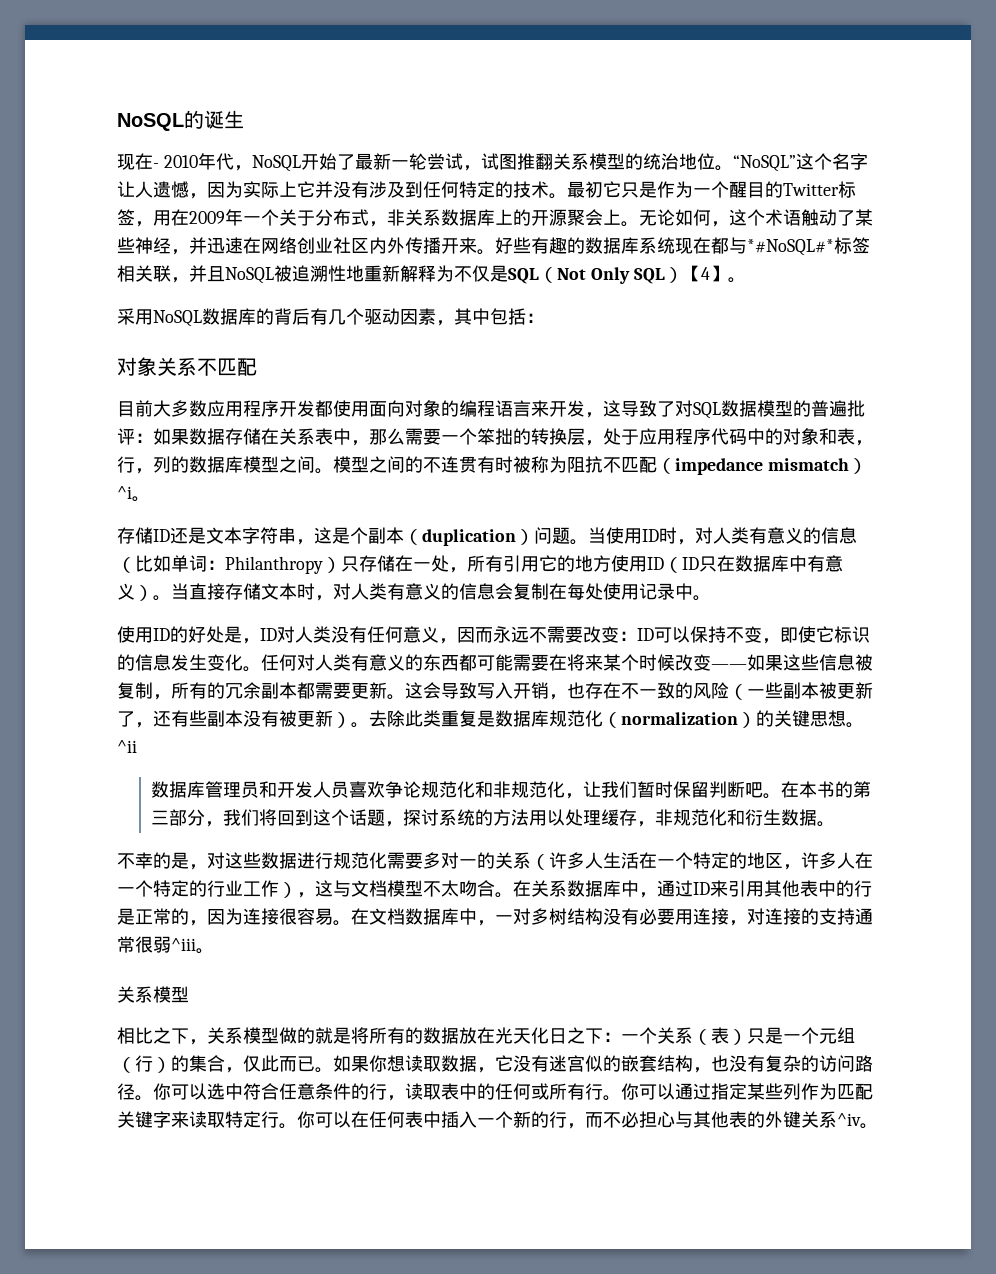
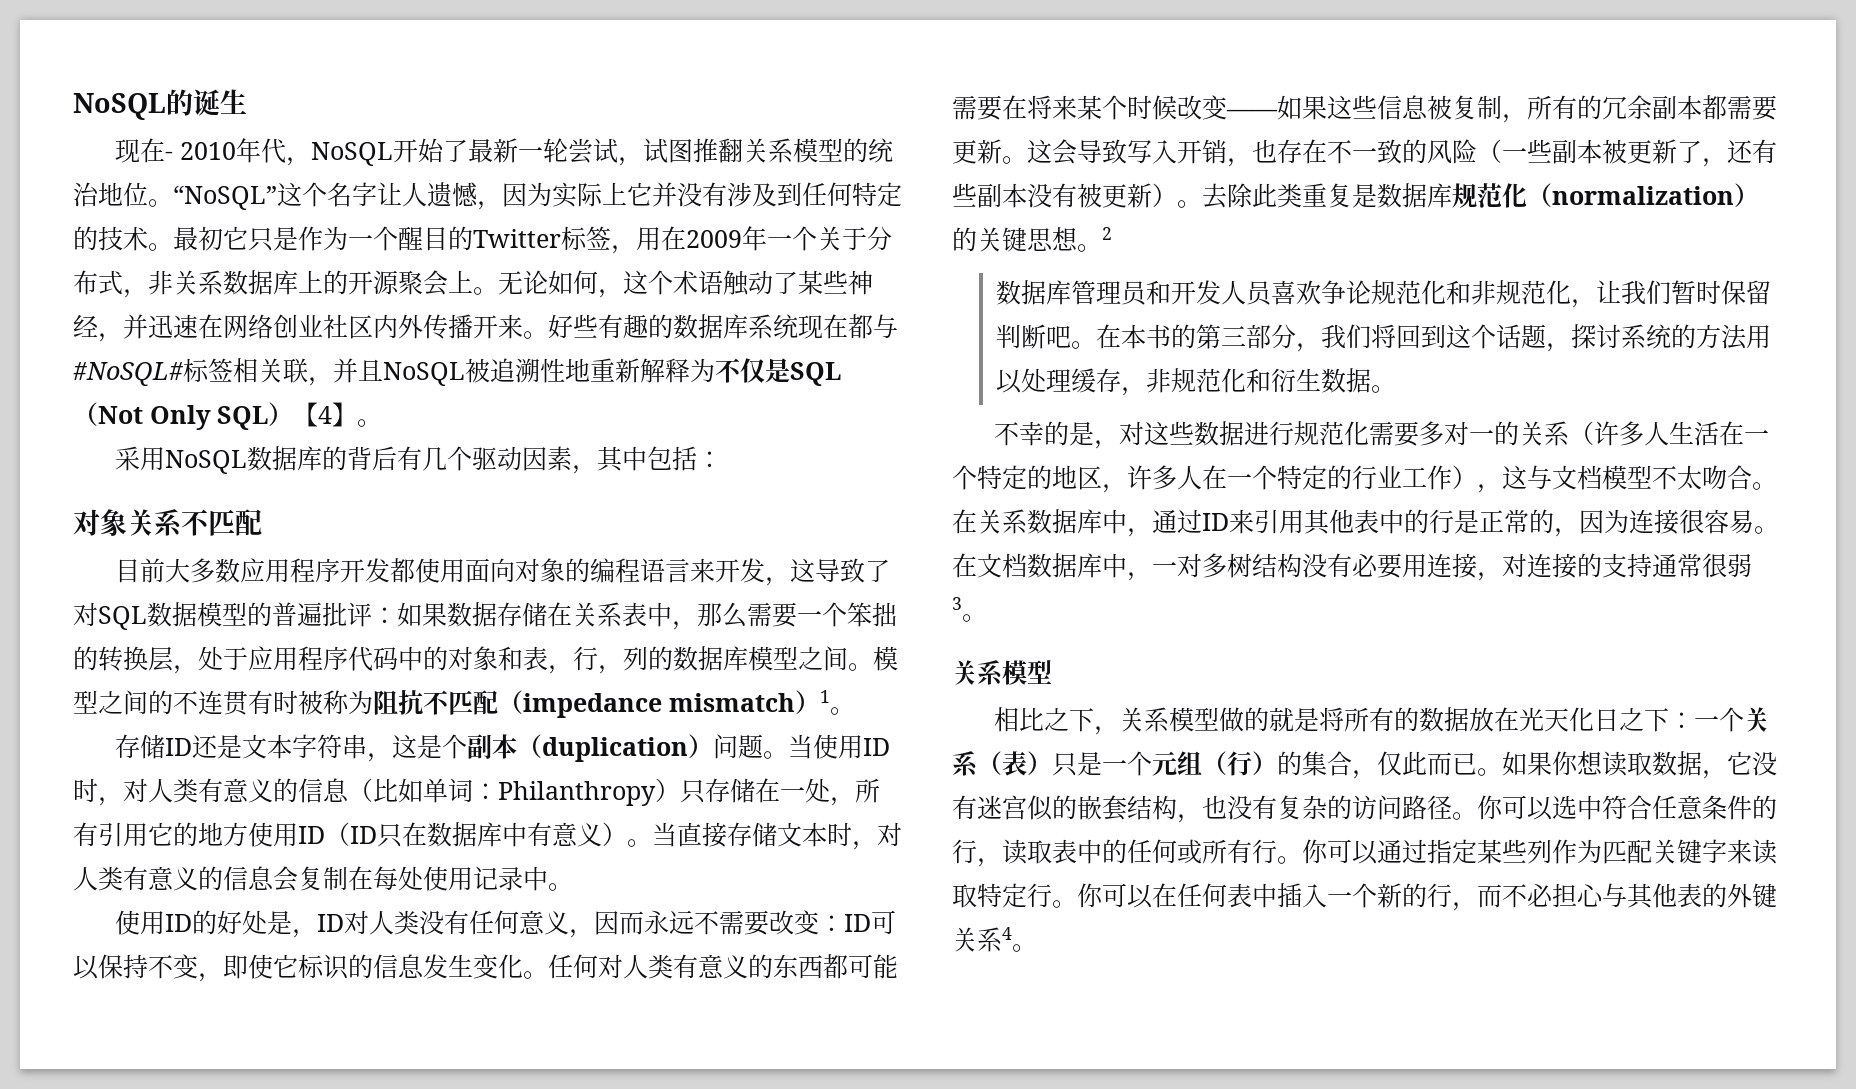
[747,239,834,256] *#NoSQL#* -> [73,362,183,386] #NoSQL#
[117,486,132,499] ^i -> [820,690,830,703] 1
[117,740,137,753] ^ii -> [1102,227,1112,240] 2
[171,938,196,951] ^iii -> [952,597,962,610] 3
[837,1113,861,1126] ^iv -> [1002,927,1012,940] 4

